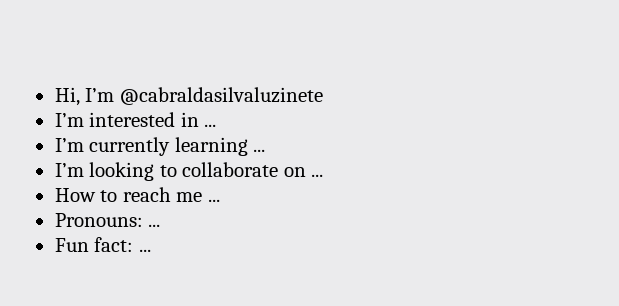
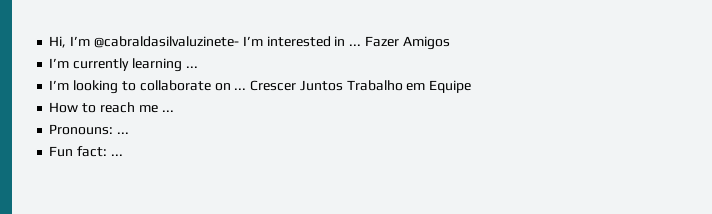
[119,87,323,105] @cabraldasilvaluzinete // -> [93,36,239,48] @cabraldasilvaluzinete-
(217, 125) none -> [364,36,450,50] Fazer Amigos
(324, 175) none -> [250,80,472,93] Crescer Juntos Trabalho em Equipe

